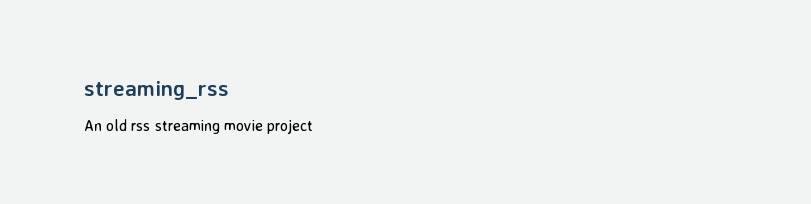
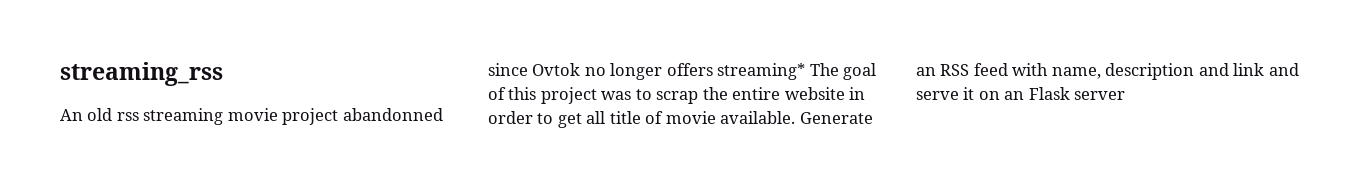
(313, 126) none -> [342,108,443,121] [488,63,877,80] [488,87,866,104] [488,111,873,128] [916,63,1299,80] [916,87,1126,100] abandonned since Ovtok no longer offers streaming* The goal of this project was to scrap the entire website in order to get all title of movie available. Generate an RSS feed with name, description and link and serve it on an Flask server

